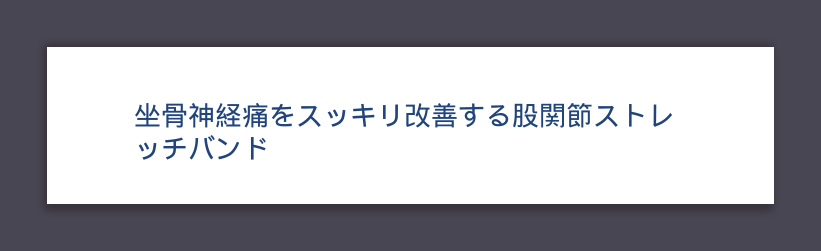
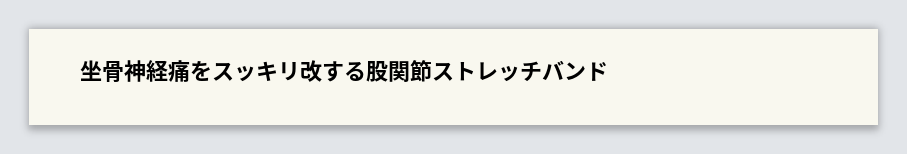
[431,103,458,128] 善 -> (322, 71) none

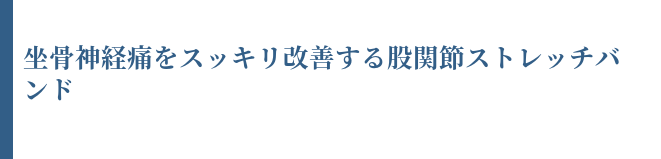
(322, 71) none -> [309,45,335,70] 善

